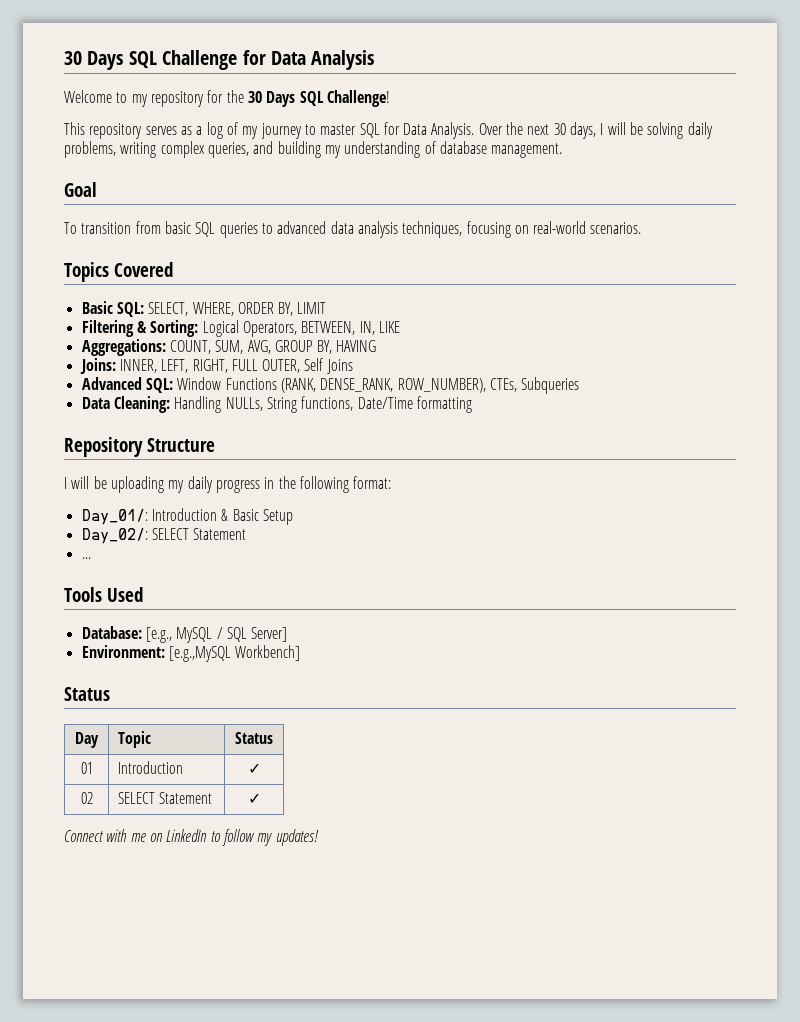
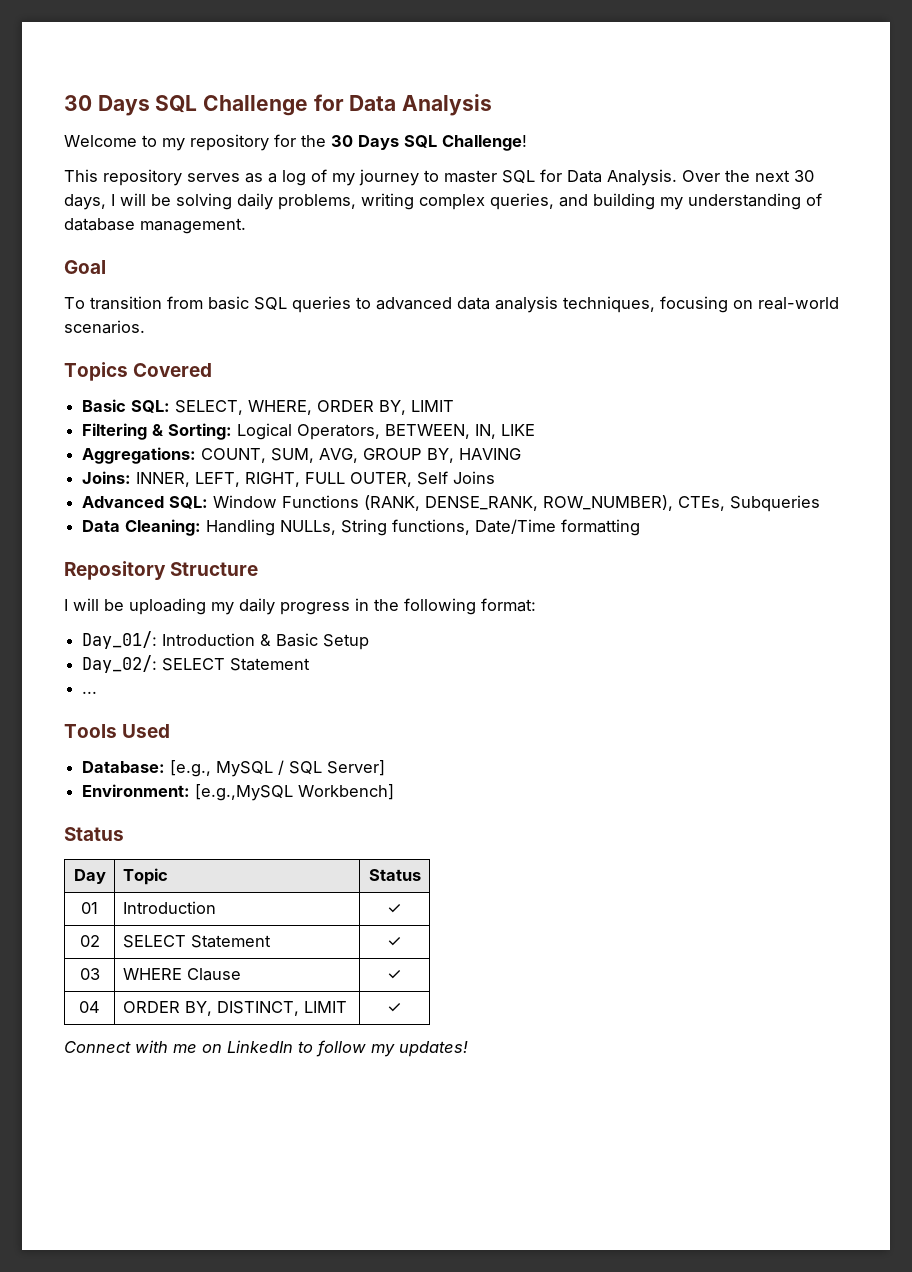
(261, 798) none -> [79,968,100,980] [122,968,241,981] [387,970,402,980] [79,1001,100,1013] [122,1001,347,1016] [387,1003,402,1013] // 03 | WHERE Clause | ✓ // 04 | ORDER BY, DISTINCT, LIMIT | ✓

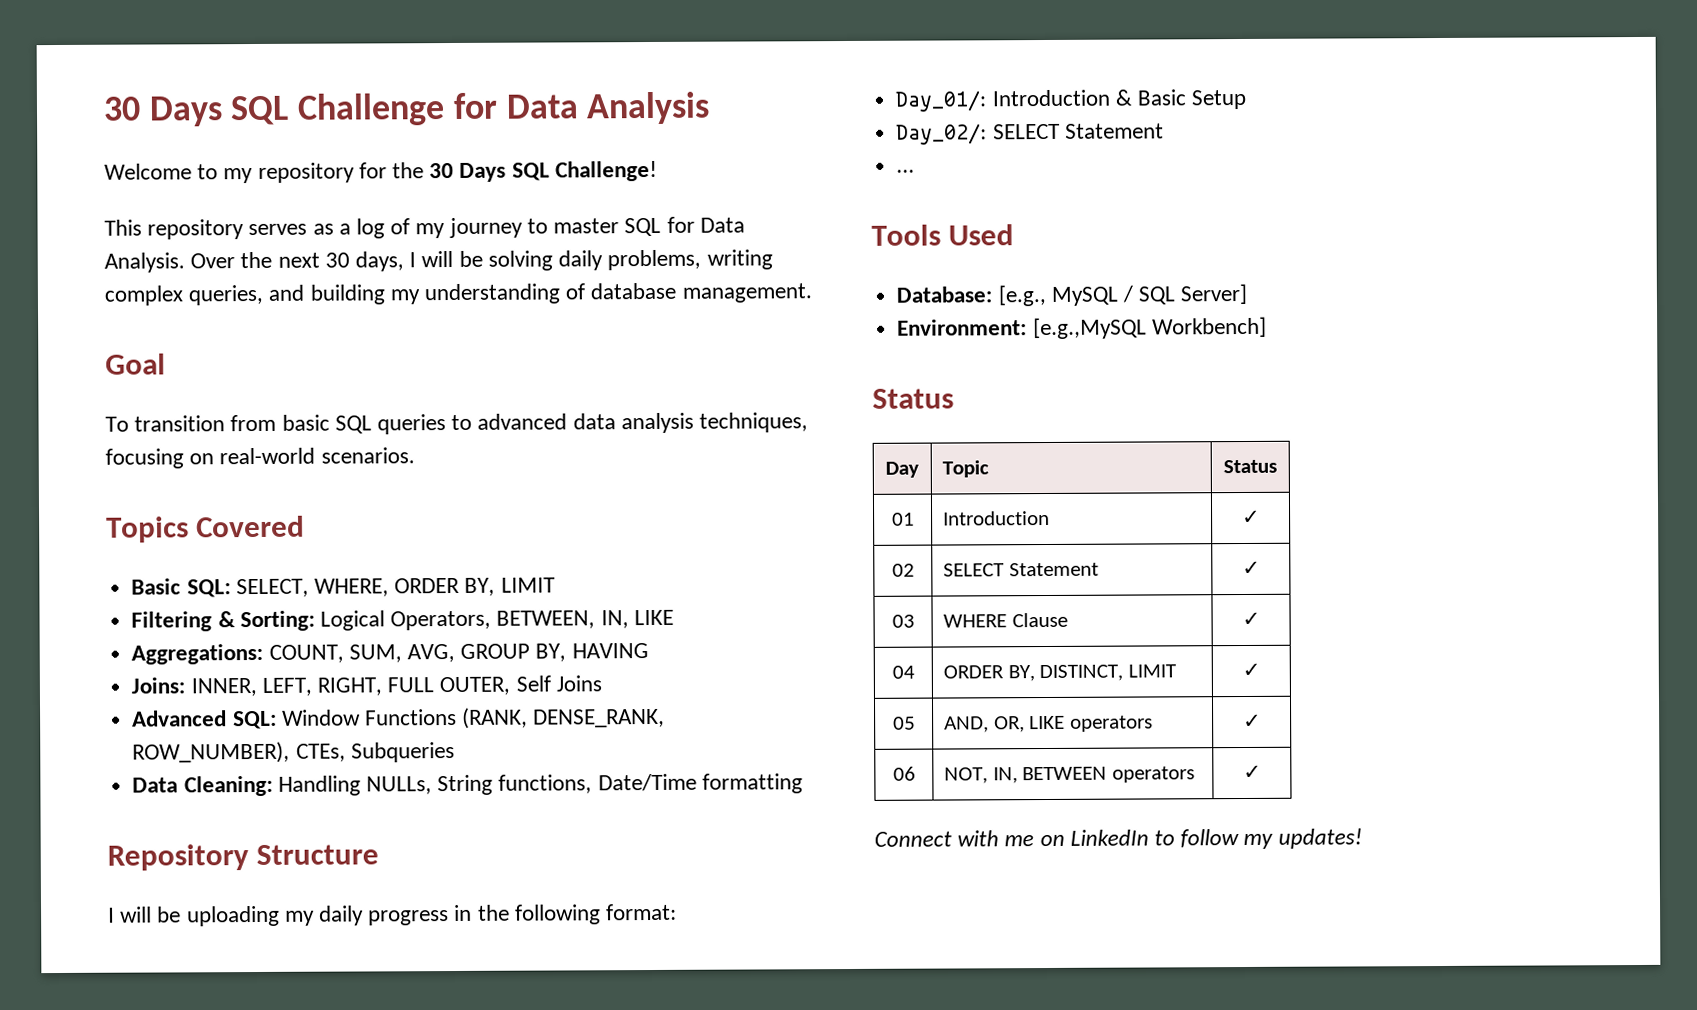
(402, 1008) none -> [892,716,916,730] [944,715,1153,733] [1242,713,1262,729] [892,766,916,781] [944,766,1195,784] [1242,764,1262,780] // 05 | AND, OR, LIKE operators | ✓ // 06 | NOT, IN, BETWEEN operators | ✓

